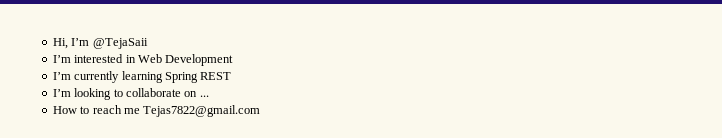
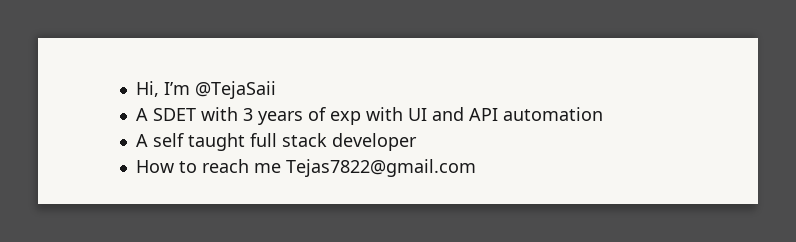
[52,54,234,66] [52,71,232,83] [52,88,209,100] I’m interested in Web Development // I’m currently learning Spring REST // I’m looking to collaborate on ... -> [135,107,603,125] [135,133,417,151] A SDET with 3 years of exp with UI and API automation // A self taught full stack developer

